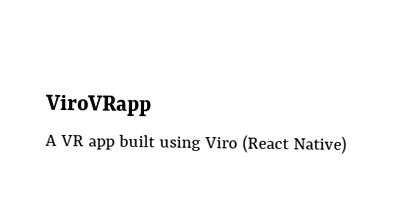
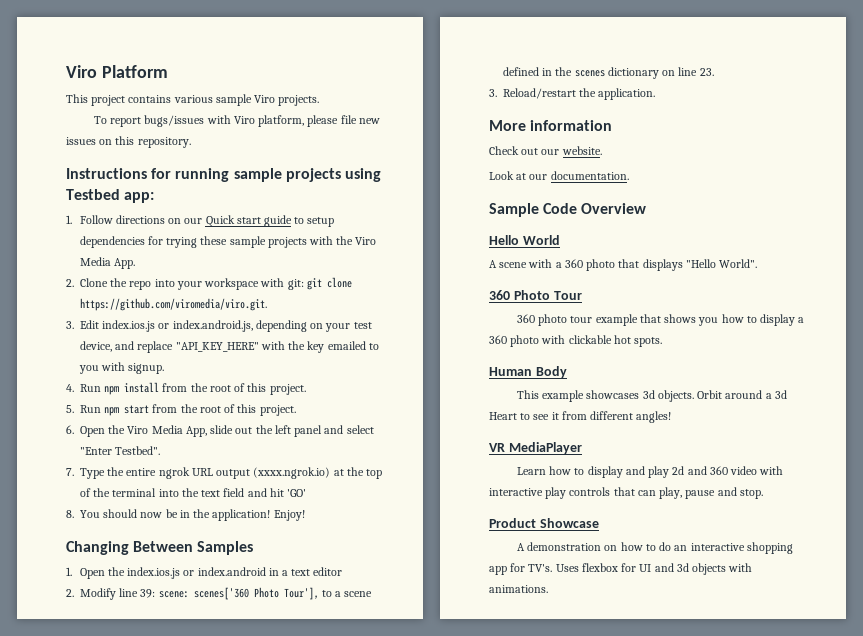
[44,94,152,117] [45,134,347,155] ViroVRapp // A VR app built using Viro (React Native) -> [66,65,168,78] [66,94,320,106] [93,115,380,127] [66,136,191,148] [66,168,381,182] [66,189,155,203] [66,215,335,227] [79,236,377,248] [79,257,135,269] [66,277,352,290] [80,298,267,311] [66,320,372,332] [80,341,379,353] [79,362,165,374] [66,382,306,395] [66,404,296,416] [66,425,374,437] [80,446,161,455] [66,467,383,479] [80,488,307,497] [66,509,305,521] [66,541,254,555] [66,567,343,579] [66,587,373,600] [503,67,714,79] [489,88,656,100] [489,120,613,131] [489,146,602,155] [489,171,629,180] [489,203,647,217] [489,235,560,245] [489,259,758,271] [489,290,582,300] [516,314,805,326] [489,335,663,347] [489,366,567,378] [516,390,787,402] [489,411,672,423] [489,442,582,454] [516,466,784,478] [489,487,763,499] [489,518,599,528] [516,542,793,554] [489,563,753,575] [489,585,548,593] Viro Platform // This project contains various sample Viro projects. // To report bugs/issues with Viro platform, please file new issues on this repository. // Instructions for running sample projects using Testbed app: // 1. Follow directions on our Quick start guide to setup dependencies for trying these sample projects with the Viro Media App. // 2. Clone the repo into your workspace with git: git clone https://github.com/viromedia/viro.git. // 3. Edit index.ios.js or index.android.js, depending on your test device, and replace "API_KEY_HERE" with the key emailed to you with signup. // 4. Run npm install from the root of this project. // 5. Run npm start from the root of this project. // 6. Open the Viro Media App, slide out the left panel and select "Enter Testbed". // 7. Type the entire ngrok URL output (xxxx.ngrok.io) at the top of the terminal into the text field and hit 'GO' // 8. You should now be in the application! Enjoy! // Changing Between Samples // 1. Open the index.ios.js or index.android in a text editor // 2. Modify line 39: scene: scenes['360 Photo Tour'], to a scene defined in the scenes dictionary on line 23. // 3. Reload/restart the application. // More information // Check out our website. // Look at our documentation. // Sample Code Overview // Hello World // A scene with a 360 photo that displays "Hello World". // 360 Photo Tour // 360 photo tour example that shows you how to display a 360 photo with clickable hot spots. // Human Body // This example showcases 3d objects. Orbit around a 3d Heart to see it from different angles! // VR MediaPlayer // Learn how to display and play 2d and 360 video with interactive play controls that can play, pause and stop. // Product Showcase // A demonstration on how to do an interactive shopping app for TV's. Uses flexbox for UI and 3d objects with animations.

